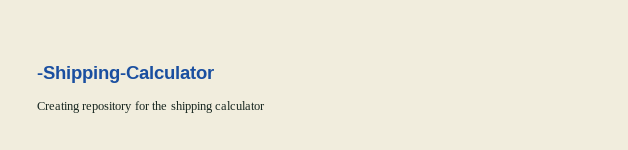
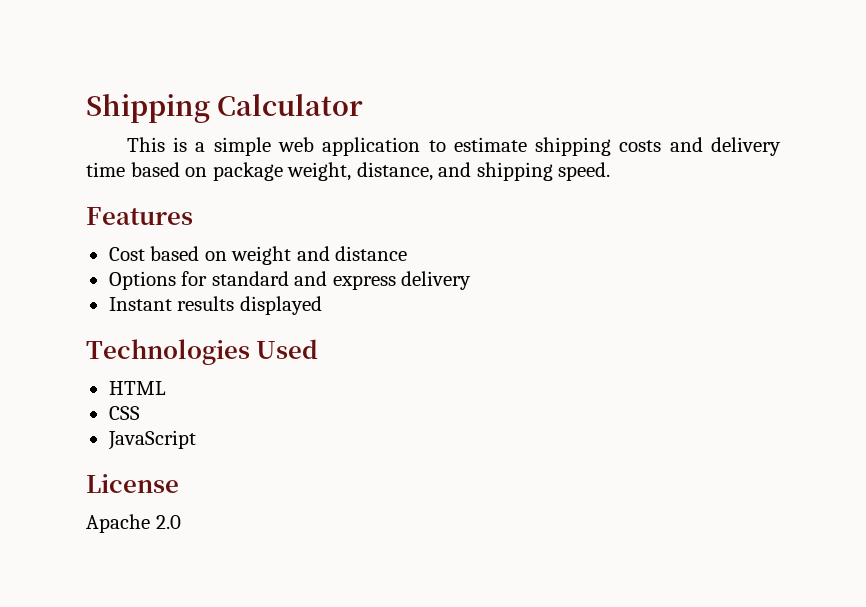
[37,66,214,83] [37,101,265,113] -Shipping-Calculator // Creating repository for the shipping calculator -> [86,93,364,123] [126,137,781,156] [86,162,611,181] [86,207,193,225] [108,246,408,265] [108,271,472,290] [108,296,322,315] [86,339,319,365] [108,381,166,395] [108,406,140,420] [107,430,196,450] [86,474,179,493] [86,514,181,533] Shipping Calculator // This is a simple web application to estimate shipping costs and delivery time based on package weight, distance, and shipping speed. // Features // Cost based on weight and distance // Options for standard and express delivery // Instant results displayed // Technologies Used // HTML // CSS // JavaScript // License // Apache 2.0

